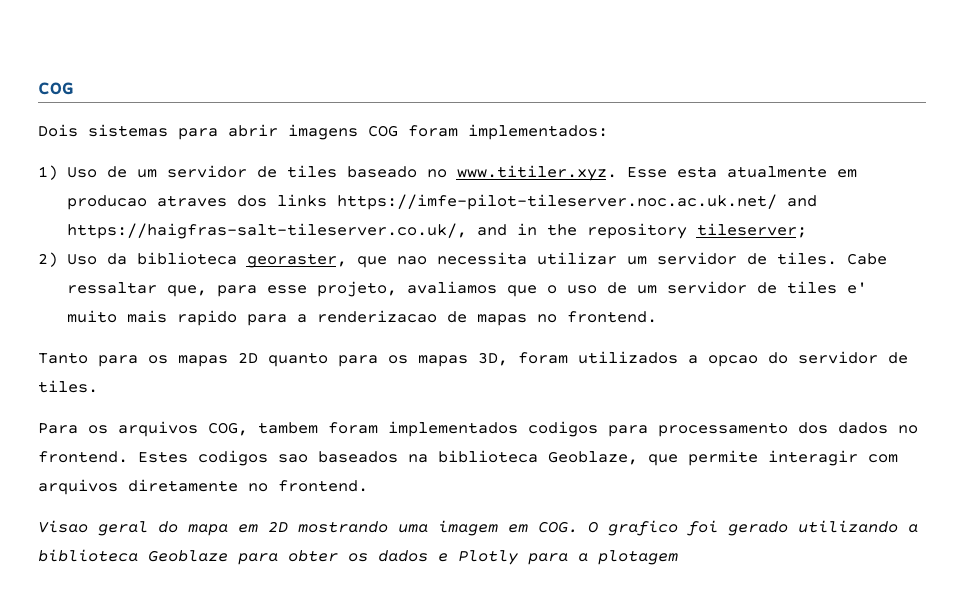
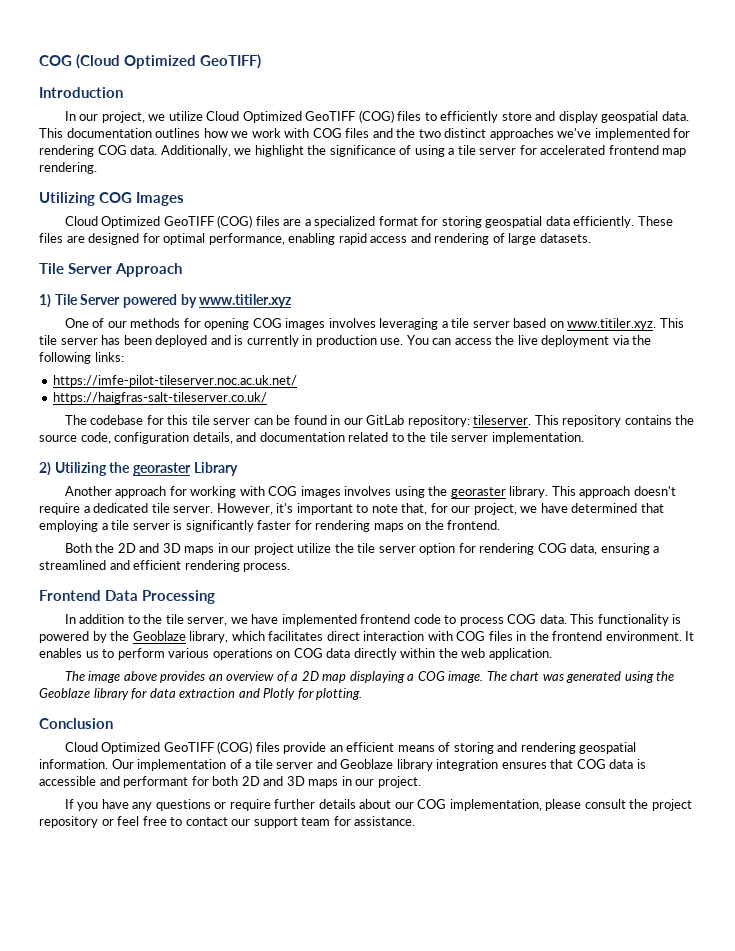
[38,82,74,95] [38,124,608,140] [38,165,857,181] [66,194,817,210] [66,223,807,239] [38,252,887,268] [66,281,867,297] [66,310,657,326] [38,351,908,367] [38,380,98,393] [38,421,918,437] [38,450,898,466] [38,479,368,495] [38,520,918,536] [38,549,678,565] COG // Dois sistemas para abrir imagens COG foram implementados: // 1) Uso de um servidor de tiles baseado no www.titiler.xyz. Esse esta atualmente em producao atraves dos links https://imfe-pilot-tileserver.noc.ac.uk.net/ and https://haigfras-salt-tileserver.co.uk/, and in the repository tileserver; // 2) Uso da biblioteca georaster, que nao necessita utilizar um servidor de tiles. Cabe ressaltar que, para esse projeto, avaliamos que o uso de um servidor de tiles e' muito mais rapido para a renderizacao de mapas no frontend. // Tanto para os mapas 2D quanto para os mapas 3D, foram utilizados a opcao do servidor de tiles. // Para os arquivos COG, tambem foram implementados codigos para processamento dos dados no frontend. Estes codigos sao baseados na biblioteca Geoblaze, que permite interagir com arquivos diretamente no frontend. // Visao geral do mapa em 2D mostrando uma imagem em COG. O grafico foi gerado utilizando a biblioteca Geoblaze para obter os dados e Plotly para a plotagem -> [39,54,262,69] [39,87,123,98] [64,110,689,123] [39,128,691,140] [39,145,687,157] [39,162,97,174] [39,192,184,206] [64,215,673,228] [39,233,591,245] [39,263,182,277] [39,294,293,308] [64,318,684,330] [39,335,652,347] [39,352,124,364] [53,375,298,387] [53,392,268,404] [64,415,695,427] [39,432,584,444] [39,462,238,476] [64,486,676,498] [39,503,664,515] [39,520,501,532] [64,543,660,555] [39,560,291,572] [39,590,215,604] [64,614,682,626] [39,631,695,643] [39,648,552,660] [64,671,675,683] [39,688,363,700] [39,718,113,729] [64,741,637,754] [39,759,646,771] [39,776,421,788] [64,799,692,811] [39,816,416,828] COG (Cloud Optimized GeoTIFF) // Introduction // In our project, we utilize Cloud Optimized GeoTIFF (COG) files to efficiently store and display geospatial data. This documentation outlines how we work with COG files and the two distinct approaches we've implemented for rendering COG data. Additionally, we highlight the significance of using a tile server for accelerated frontend map rendering. // Utilizing COG Images // Cloud Optimized GeoTIFF (COG) files are a specialized format for storing geospatial data efficiently. These files are designed for optimal performance, enabling rapid access and rendering of large datasets. // Tile Server Approach // 1) Tile Server powered by www.titiler.xyz // One of our methods for opening COG images involves leveraging a tile server based on www.titiler.xyz. This tile server has been deployed and is currently in production use. You can access the live deployment via the following links: // https://imfe-pilot-tileserver.noc.ac.uk.net/ // https://haigfras-salt-tileserver.co.uk/ // The codebase for this tile server can be found in our GitLab repository: tileserver. This repository contains the source code, configuration details, and documentation related to the tile server implementation. // 2) Utilizing the georaster Library // Another approach for working with COG images involves using the georaster library. This approach doesn't require a dedicated tile server. However, it's important to note that, for our project, we have determined that employing a tile server is significantly faster for rendering maps on the frontend. // Both the 2D and 3D maps in our project utilize the tile server option for rendering COG data, ensuring a streamlined and efficient rendering process. // Frontend Data Processing // In addition to the tile server, we have implemented frontend code to process COG data. This functionality is powered by the Geoblaze library, which facilitates direct interaction with COG files in the frontend environment. It enables us to perform various operations on COG data directly within the web application. // The image above provides an overview of a 2D map displaying a COG image. The chart was generated using the Geoblaze library for data extraction and Plotly for plotting. // Conclusion // Cloud Optimized GeoTIFF (COG) files provide an efficient means of storing and rendering geospatial information. Our implementation of a tile server and Geoblaze library integration ensures that COG data is accessible and performant for both 2D and 3D maps in our project. // If you have any questions or require further details about our COG implementation, please consult the project repository or feel free to contact our support team for assistance.

